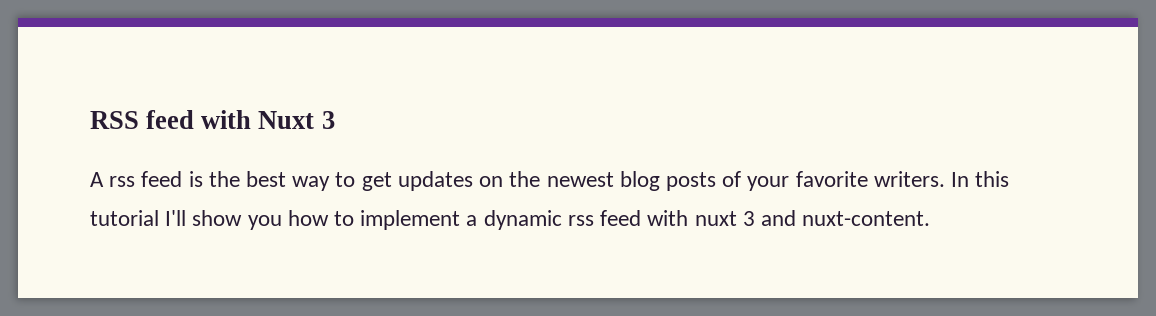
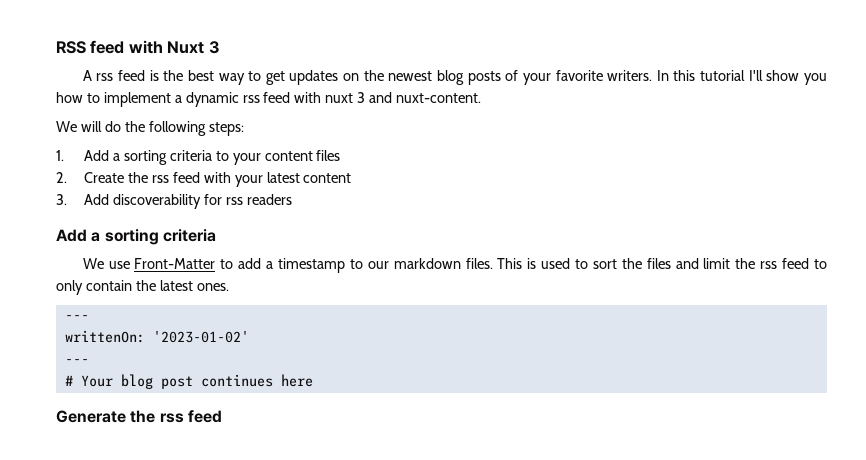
(931, 218) none -> [56,121,244,136] [56,150,341,165] [56,172,352,187] [56,194,292,209] [56,229,216,245] [82,258,827,273] [56,280,229,295] [64,315,89,320] [64,330,249,343] [64,359,89,364] [64,374,313,389] [56,410,222,423] // We will do the following steps: // 1. Add a sorting criteria to your content files // 2. Create the rss feed with your latest content // 3. Add discoverability for rss readers // Add a sorting criteria // We use Front-Matter to add a timestamp to our markdown files. This is used to sort the files and limit the rss feed to only contain the latest ones. // --- // writtenOn: '2023-01-02' // --- // # Your blog post continues here // Generate the rss feed

